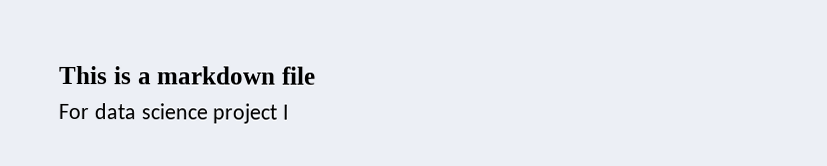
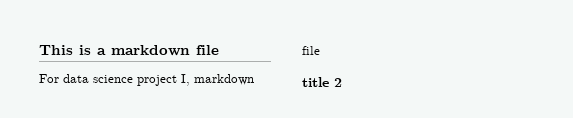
[282,104,290,120] I -> [181,74,254,86] [302,46,320,55] [302,77,342,87] I, markdown file // title 2

